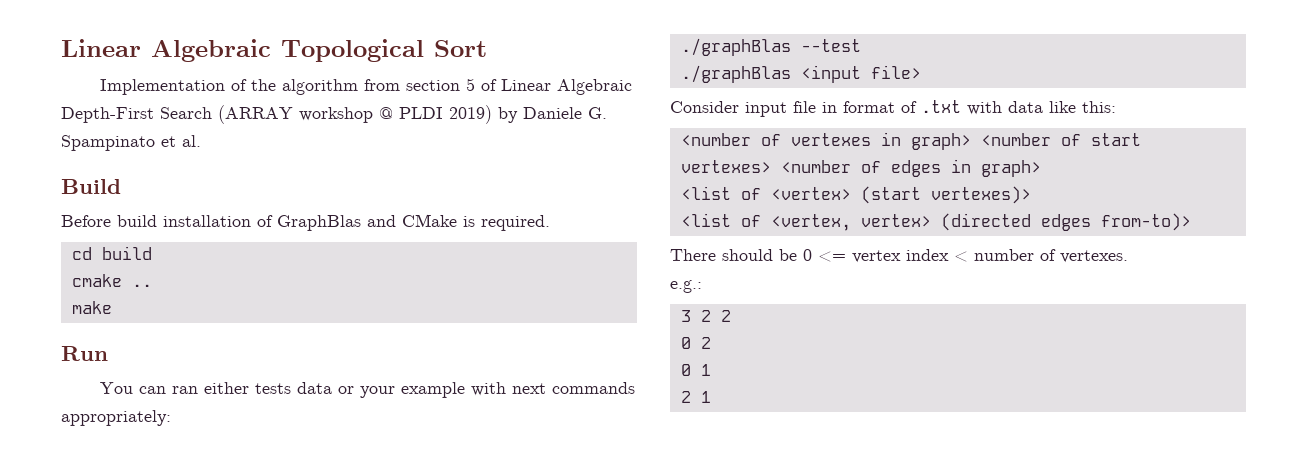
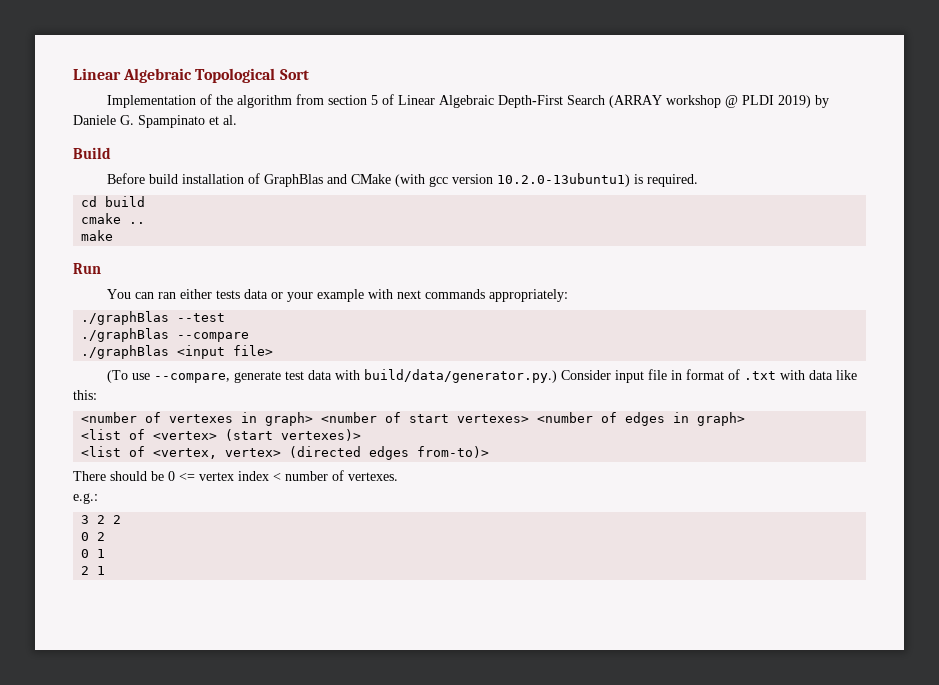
(457, 220) none -> [394,173,630,187] (with gcc version 10.2.0-13ubuntu1)
(861, 45) none -> [81,328,250,342] // ./graphBlas --compare
(921, 72) none -> [106,369,557,383] (To use --compare, generate test data with build/data/generator.py.)

